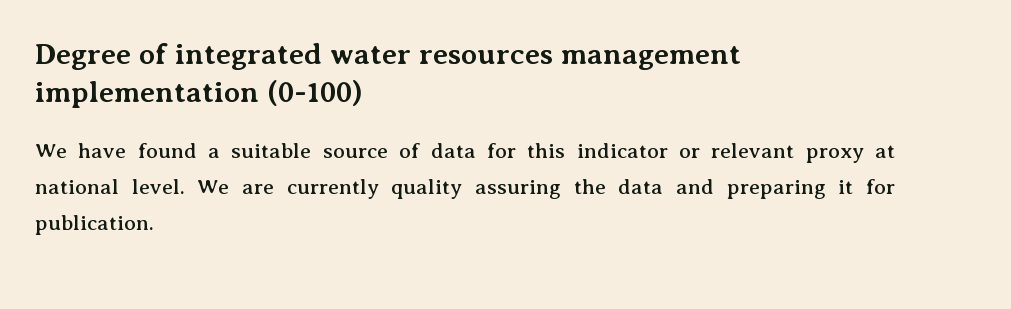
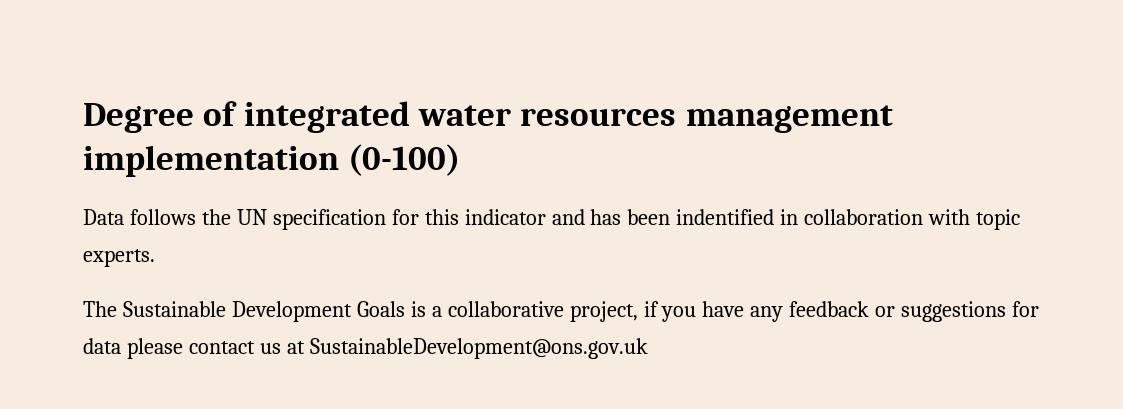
[35,143,896,163] [35,179,895,199] [35,215,154,235] We have found a suitable source of data for this indicator or relevant proxy at national level. We are currently quality assuring the data and preparing it for publication. -> [83,209,1021,230] [83,249,155,267] [83,301,1040,322] [83,338,648,359] Data follows the UN specification for this indicator and has been indentified in collaboration with topic experts. // The Sustainable Development Goals is a collaborative project, if you have any feedback or suggestions for data please contact us at SustainableDevelopment@ons.gov.uk

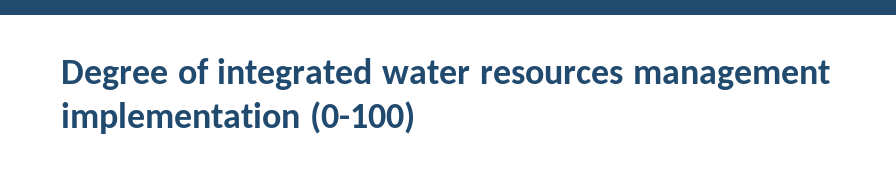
[83,209,1021,230] [83,249,155,267] [83,301,1040,322] [83,338,648,359] // Data follows the UN specification for this indicator and has been indentified in collaboration with topic experts. // The Sustainable Development Goals is a collaborative project, if you have any feedback or suggestions for data please contact us at SustainableDevelopment@ons.gov.uk -> (415, 117) none

